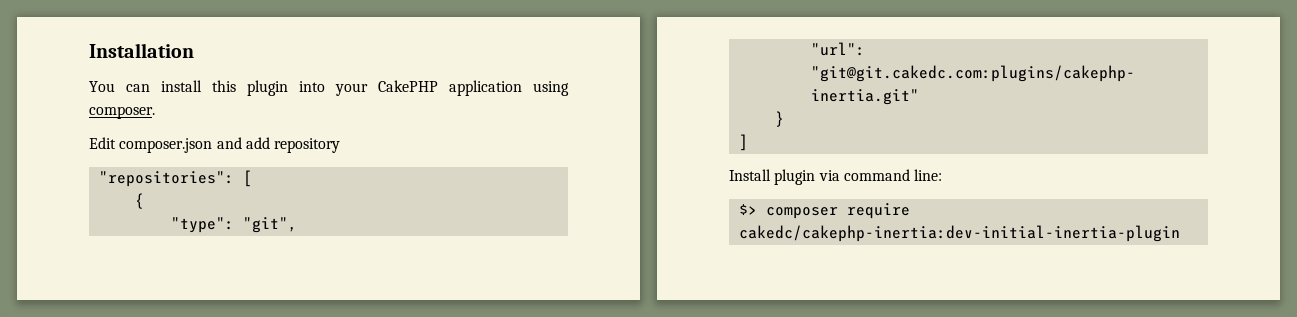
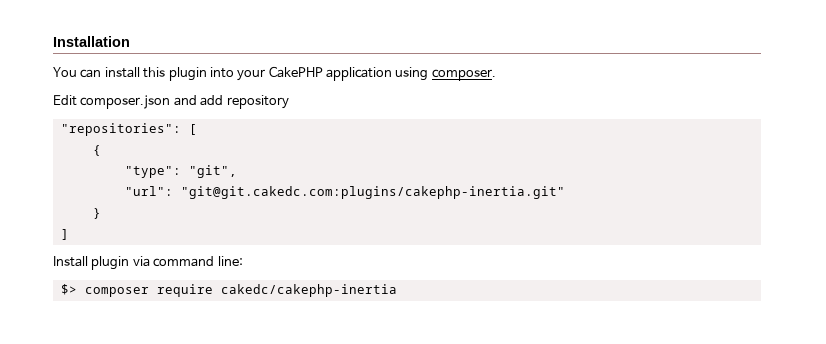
[738,225,1180,242] cakedc/cakephp-inertia:dev-initial-inertia-plugin -> [220,284,397,297] cakedc/cakephp-inertia

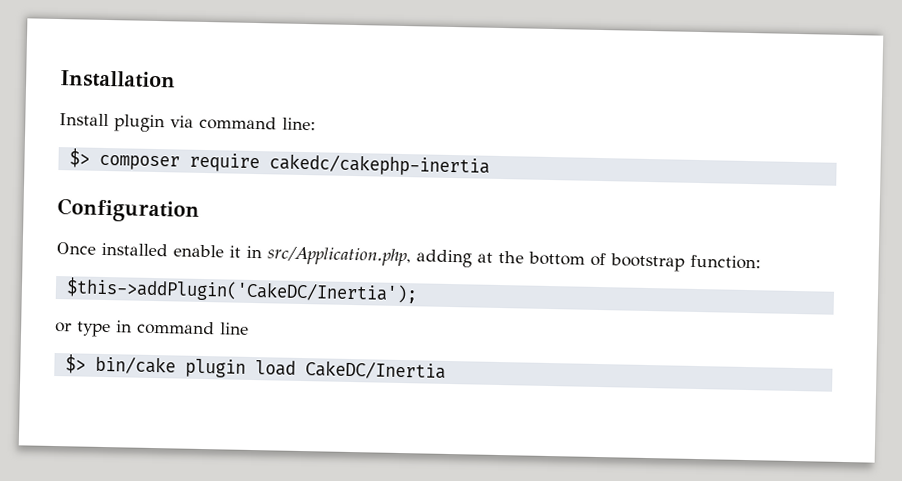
[53,66,496,81] [53,95,289,109] [60,123,197,136] [92,145,101,156] [124,165,237,178] [124,186,565,199] [92,208,101,219] [60,229,69,240] // You can install this plugin into your CakePHP application using composer. // Edit composer.json and add repository // "repositories": [ // { // "type": "git", // "url": "git@git.cakedc.com:plugins/cakephp-inertia.git" // } // ] -> (176, 79) none
(397, 290) none -> [57,198,200,223] [56,242,761,272] [65,277,418,305] [55,320,249,338] [64,354,446,380] // Configuration // Once installed enable it in src/Application.php, adding at the bottom of bootstrap function: // $this->addPlugin('CakeDC/Inertia'); // or type in command line // $> bin/cake plugin load CakeDC/Inertia

